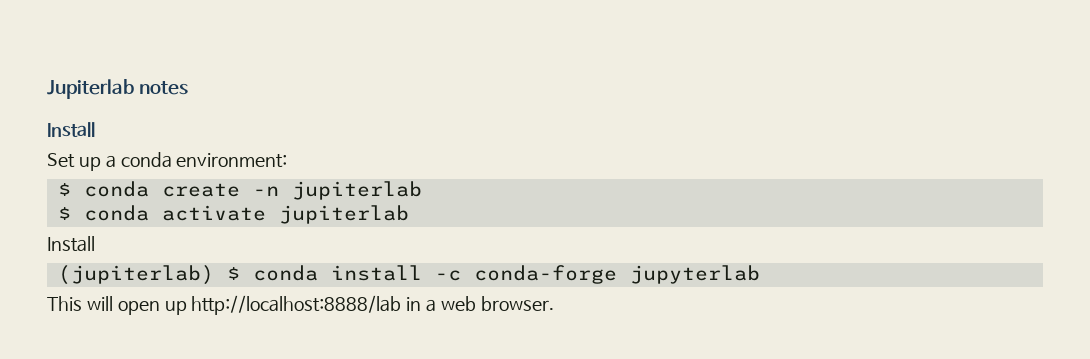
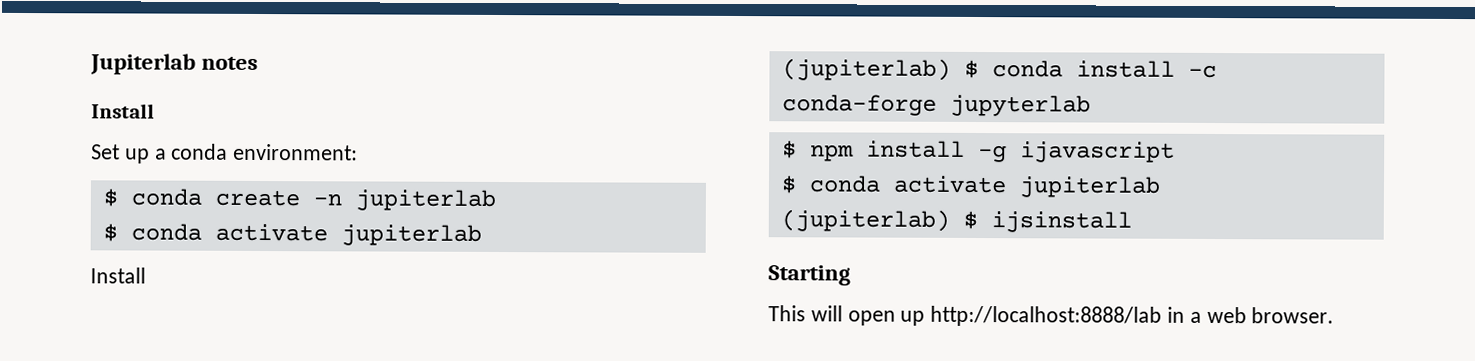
(760, 274) none -> [781,140,1175,163] [780,175,1161,198] [780,209,1132,233] [768,265,851,286] // $ npm install -g ijavascript // $ conda activate jupiterlab // (jupiterlab) $ ijsinstall // Starting

